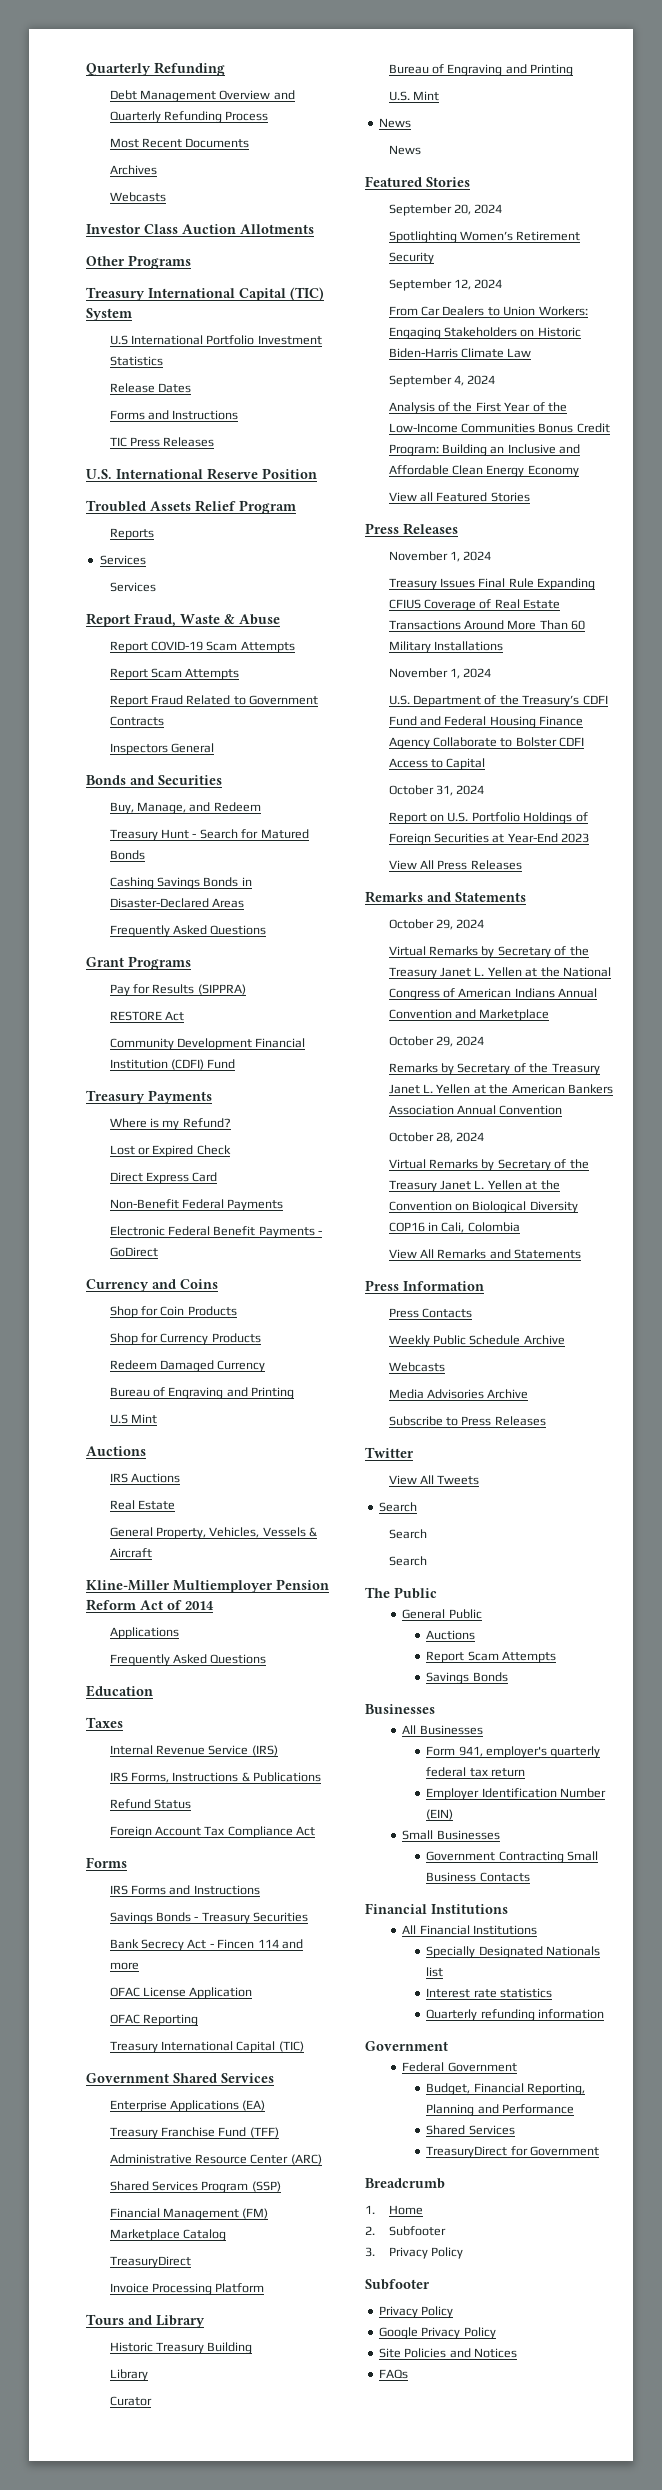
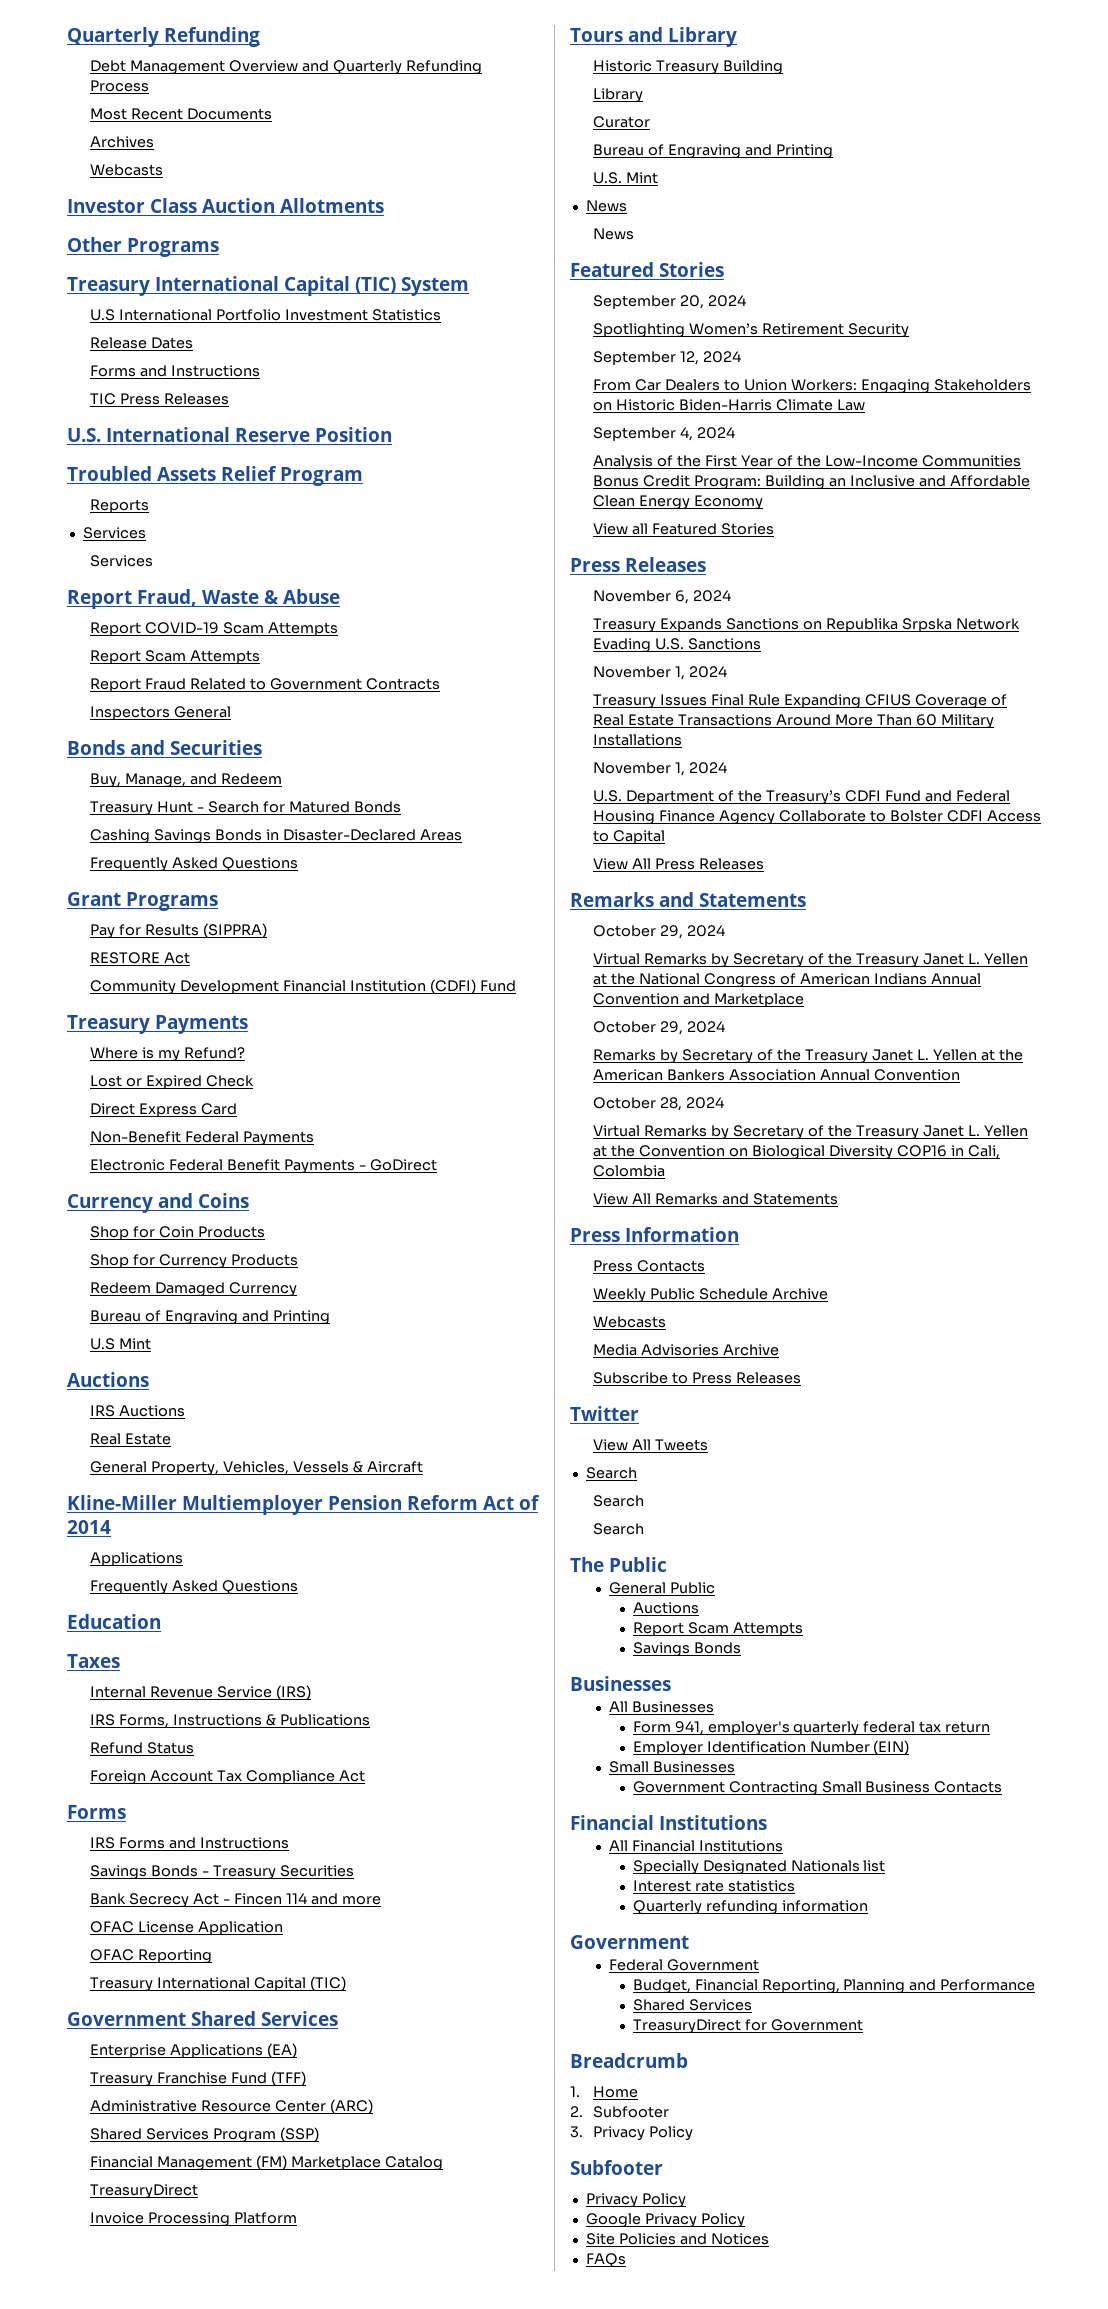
(458, 529) none -> [593,590,732,604] [593,618,1020,633] [593,638,762,653] // November 6, 2024 // Treasury Expands Sanctions on Republika Srpska Network Evading U.S. Sanctions
[388,785,485,796] [388,812,588,824] [388,833,590,845] // October 31, 2024 // Report on U.S. Portfolio Holdings of Foreign Securities at Year-End 2023 -> (666, 837) none

